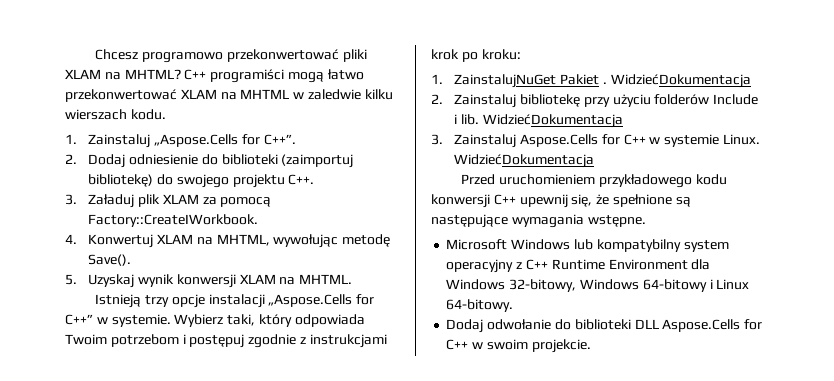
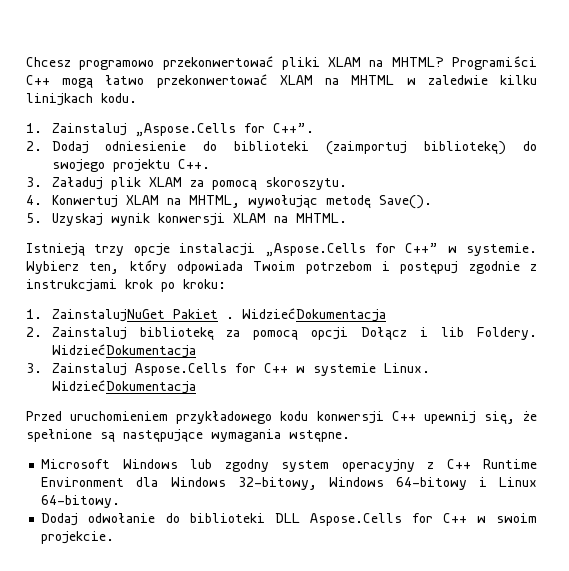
[184,69,285,83] C++ programiści -> [451,56,537,70] [26,75,50,85] Programiści C++
[65,109,127,120] wierszach -> [26,93,93,106] linijkach
[88,214,259,227] Factory::CreateIWorkbook. -> [264,177,347,190] skoroszytu.
[227,314,256,326] taki, -> [89,262,120,274] ten,
[583,94,759,107] [454,114,480,125] przy użyciu folderów Include i lib. -> [226,327,538,341] za pomocą opcji Dołącz i lib Foldery.
[596,239,681,252] kompatybilny -> [224,459,269,472] zgodny

